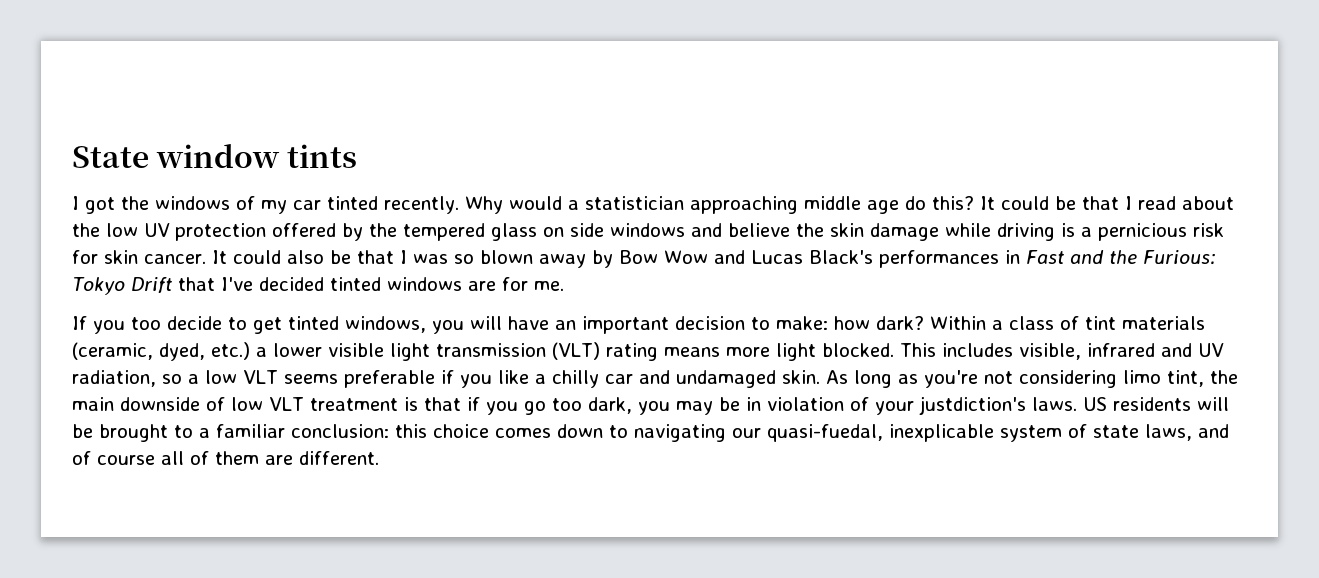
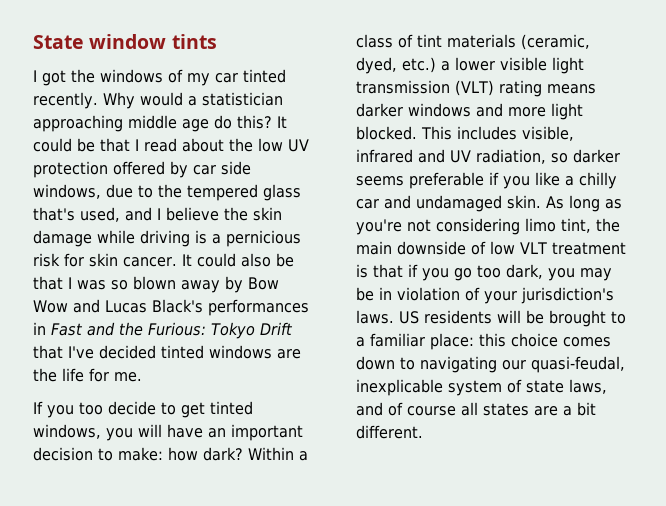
[369,223,722,241] the tempered glass on side windows and -> [193,161,251,175] [33,184,301,201] [33,207,161,222] car side windows, due to the tempered glass that's used, and I
(496, 286) none -> [33,368,84,382] the life
(720, 352) none -> [356,103,503,117] darker windows and
[188,370,278,384] a low VLT -> [573,149,620,163] darker
[918,396,1026,415] justdiction's -> [521,287,614,304] jurisdiction's
[291,424,389,438] conclusion: -> [430,333,474,350] place:
[767,424,883,442] quasi-fuedal, -> [531,356,625,373] quasi-feudal,
[190,451,293,465] of them are -> [483,402,596,416] states are a bit

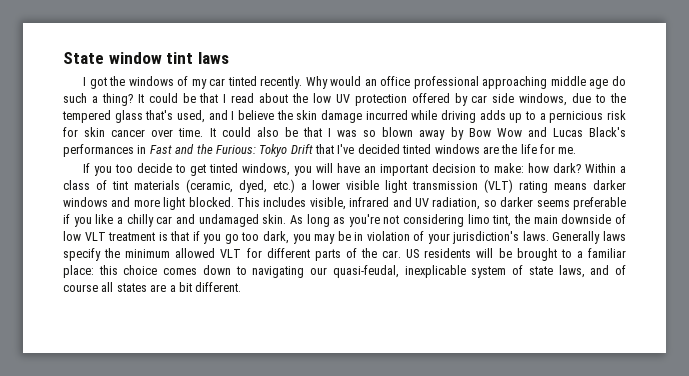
[171,34,217,49] tints -> [166,52,229,64] tint laws
[187,92,283,106] a statistician -> [364,76,479,89] an office professional
[237,115,272,129] this? -> [63,93,133,106] such a thing?
(92, 238) none -> [365,110,408,120] incurred
[195,230,207,244] is -> [479,110,536,123] adds up to
[123,257,177,267] cancer. -> [111,128,204,137] cancer over time.
(394, 317) none -> [552,231,627,244] [63,248,402,261] Generally laws specify the minimum allowed VLT for different parts of the car.

